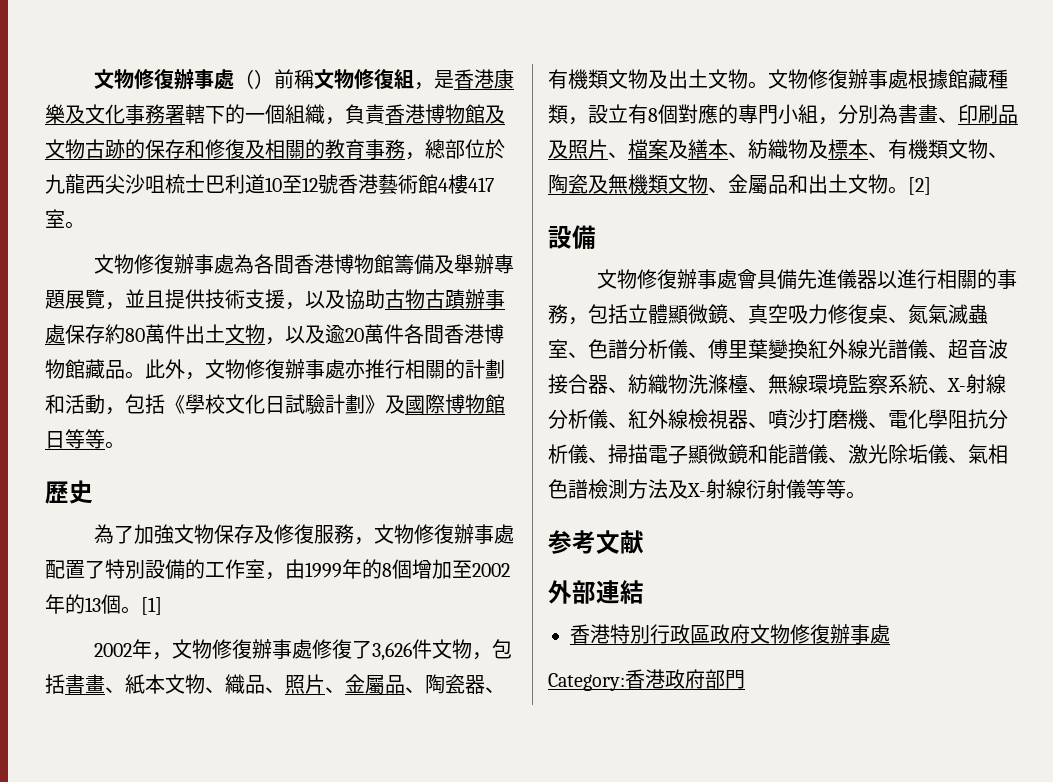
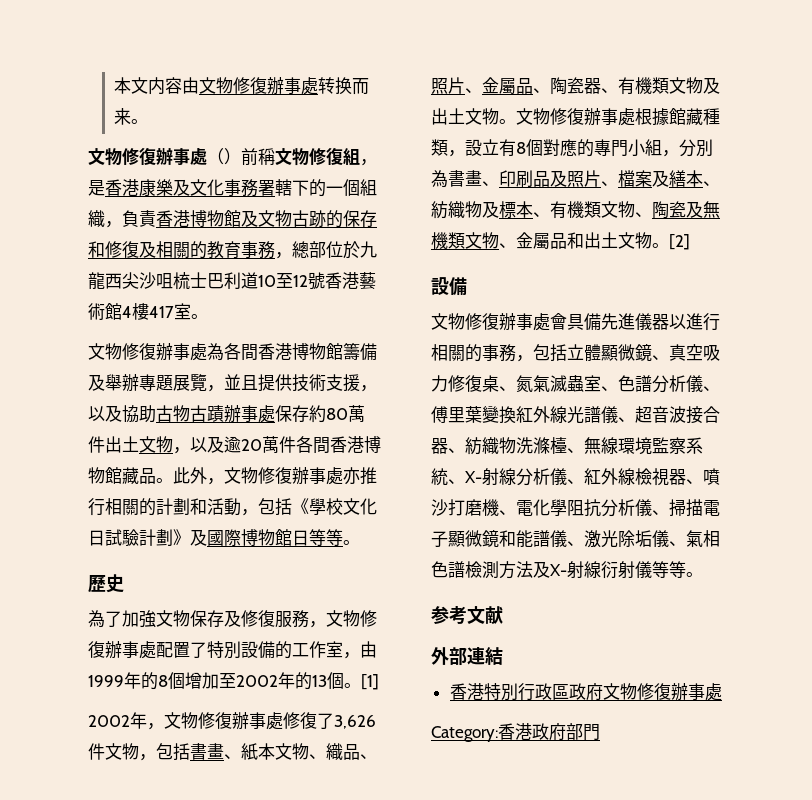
(93, 79) none -> [114,77,370,95] [114,108,149,125] 本文内容由文物修復辦事處转换而来。 //

